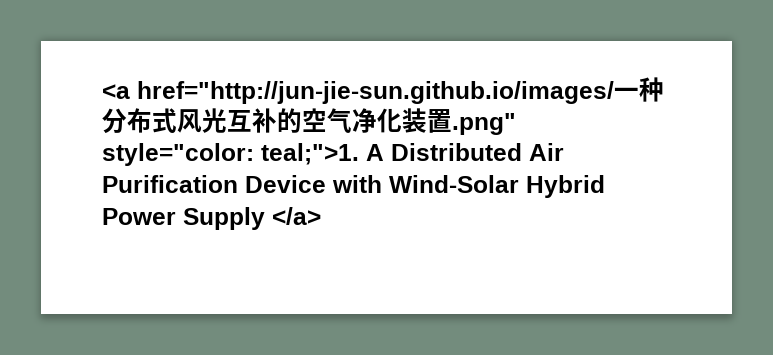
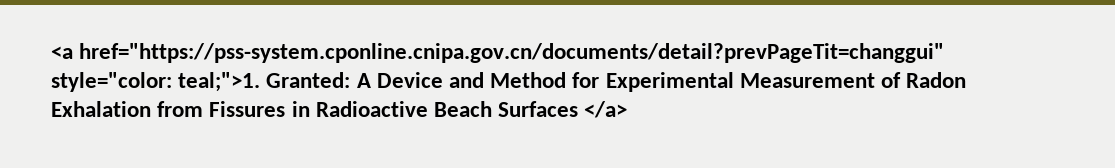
[137,77,664,104] [102,108,516,135] [102,143,564,166] [102,175,605,198] [102,207,265,230] href="http://jun-jie-sun.github.io/images/一种分布式风光互补的空气净化装置.png" style="color: teal;">1. A Distributed Air Purification Device with Wind-Solar Hybrid Power Supply -> [79,43,945,63] [51,72,967,92] [51,101,579,117] href="https://pss-system.cponline.cnipa.gov.cn/documents/detail?prevPageTit=changgui" style="color: teal;">1. Granted: A Device and Method for Experimental Measurement of Radon Exhalation from Fissures in Radioactive Beach Surfaces

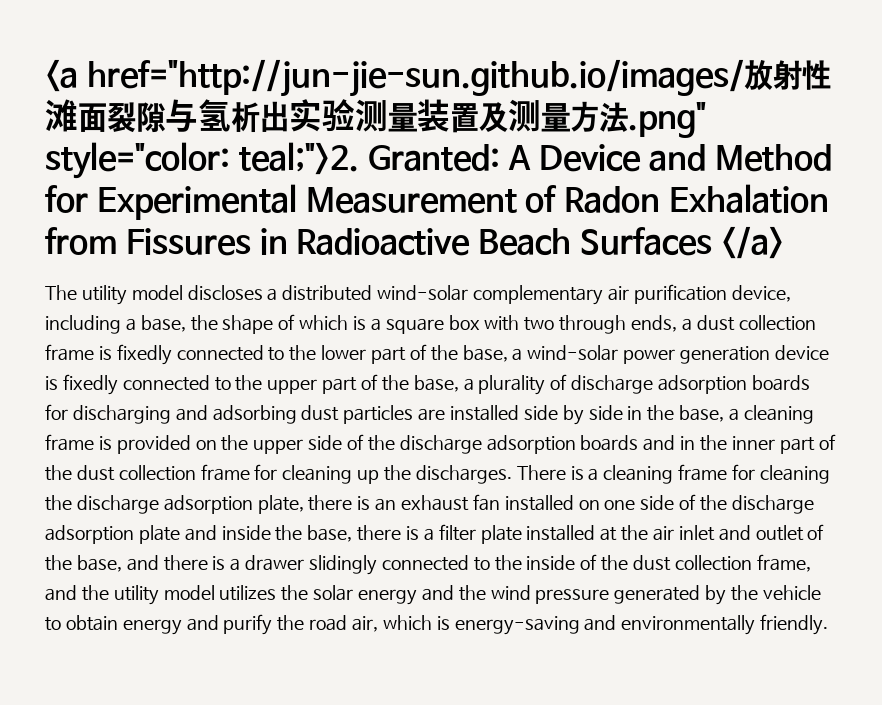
[79,43,945,63] [51,72,261,92] href="https://pss-system.cponline.cnipa.gov.cn/documents/detail?prevPageTit=changgui" style="color: teal;">1. -> [86,59,831,97] [45,99,706,138] [45,142,359,179] href="http://jun-jie-sun.github.io/images/放射性滩面裂隙与氢析出实验测量装置及测量方法.png" style="color: teal;">2.
(628, 109) none -> [45,284,791,305] [45,314,816,334] [45,344,829,365] [45,374,810,395] [45,404,814,425] [45,434,836,454] [45,464,830,484] [45,494,814,514] [45,524,825,544] [45,554,811,575] [45,585,821,605] [45,614,829,635] // The utility model discloses a distributed wind-solar complementary air purification device, including a base, the shape of which is a square box with two through ends, a dust collection frame is fixedly connected to the lower part of the base, a wind-solar power generation device is fixedly connected to the upper part of the base, a plurality of discharge adsorption boards for discharging and adsorbing dust particles are installed side by side in the base, a cleaning frame is provided on the upper side of the discharge adsorption boards and in the inner part of the dust collection frame for cleaning up the discharges. There is a cleaning frame for cleaning the discharge adsorption plate, there is an exhaust fan installed on one side of the discharge adsorption plate and inside the base, there is a filter plate installed at the air inlet and outlet of the base, and there is a drawer slidingly connected to the inside of the dust collection frame, and the utility model utilizes the solar energy and the wind pressure generated by the vehicle to obtain energy and purify the road air, which is energy-saving and environmentally friendly.

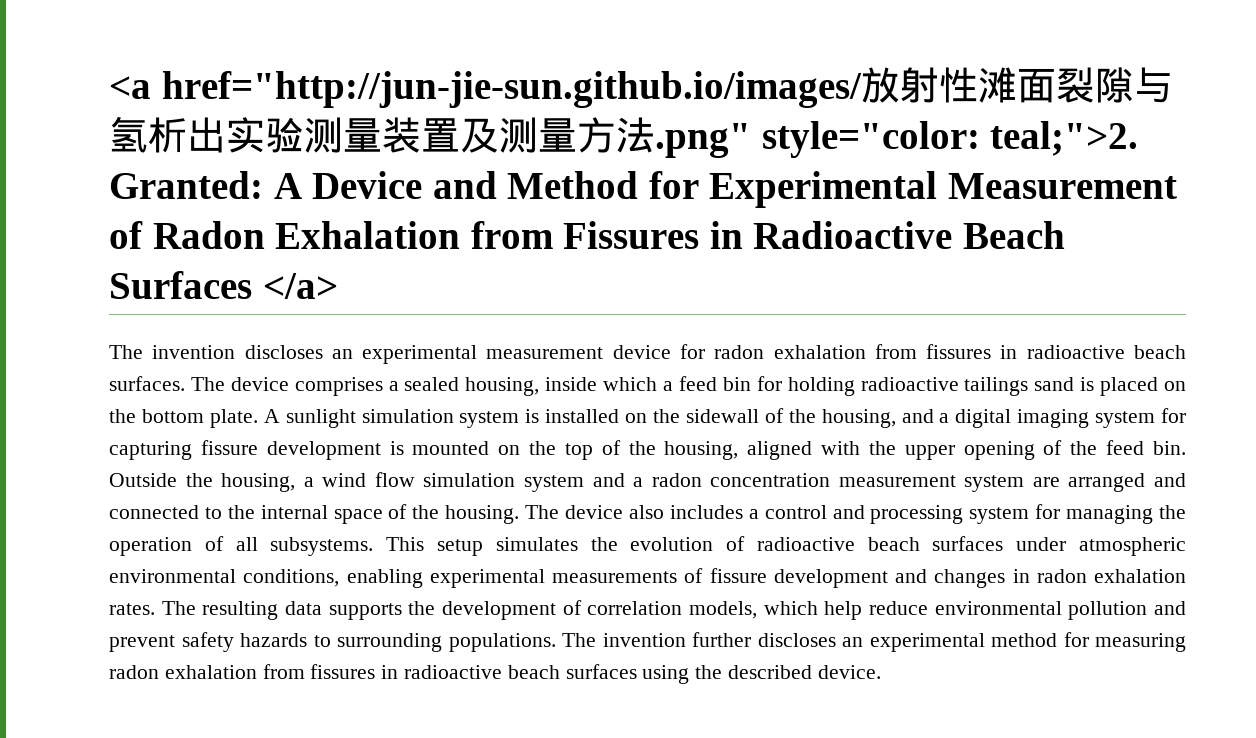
[81,284,791,305] [45,314,816,334] [45,344,829,365] [45,374,810,395] [45,404,814,425] [45,434,836,454] [45,464,830,484] [45,494,814,514] [45,524,825,544] [45,554,811,575] [45,585,821,605] [45,614,829,635] utility model discloses a distributed wind-solar complementary air purification device, including a base, the shape of which is a square box with two through ends, a dust collection frame is fixedly connected to the lower part of the base, a wind-solar power generation device is fixedly connected to the upper part of the base, a plurality of discharge adsorption boards for discharging and adsorbing dust particles are installed side by side in the base, a cleaning frame is provided on the upper side of the discharge adsorption boards and in the inner part of the dust collection frame for cleaning up the discharges. There is a cleaning frame for cleaning the discharge adsorption plate, there is an exhaust fan installed on one side of the discharge adsorption plate and inside the base, there is a filter plate installed at the air inlet and outlet of the base, and there is a drawer slidingly connected to the inside of the dust collection frame, and the utility model utilizes the solar energy and the wind pressure generated by the vehicle to obtain energy and purify the road air, which is energy-saving and environmentally friendly. -> [152,344,1187,364] [109,376,1186,396] [109,408,1186,428] [109,440,1187,460] [109,472,1186,492] [109,504,1186,524] [109,536,1187,556] [109,568,1186,588] [109,600,1186,620] [109,632,1186,652] [109,664,881,684] invention discloses an experimental measurement device for radon exhalation from fissures in radioactive beach surfaces. The device comprises a sealed housing, inside which a feed bin for holding radioactive tailings sand is placed on the bottom plate. A sunlight simulation system is installed on the sidewall of the housing, and a digital imaging system for capturing fissure development is mounted on the top of the housing, aligned with the upper opening of the feed bin. Outside the housing, a wind flow simulation system and a radon concentration measurement system are arranged and connected to the internal space of the housing. The device also includes a control and processing system for managing the operation of all subsystems. This setup simulates the evolution of radioactive beach surfaces under atmospheric environmental conditions, enabling experimental measurements of fissure development and changes in radon exhalation rates. The resulting data supports the development of correlation models, which help reduce environmental pollution and prevent safety hazards to surrounding populations. The invention further discloses an experimental method for measuring radon exhalation from fissures in radioactive beach surfaces using the described device.

